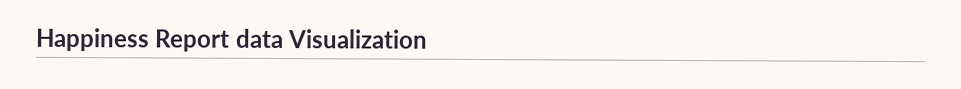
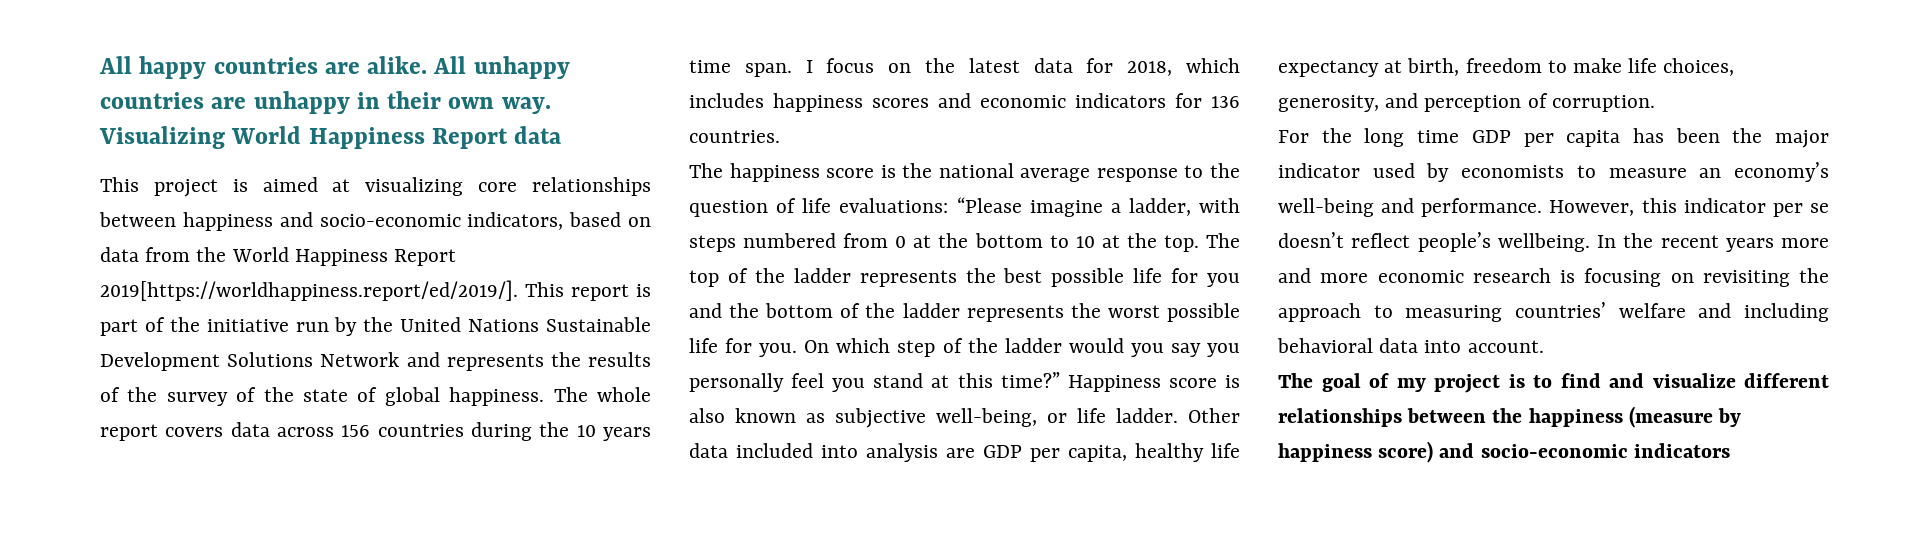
[35,27,429,52] Happiness Report data Visualization -> [99,56,570,79] [100,91,551,114] [99,126,562,149] [100,177,651,197] [99,212,651,231] [100,247,457,266] [100,280,651,301] [100,317,652,336] [100,352,652,371] [100,387,651,406] [100,422,651,441] [689,58,1240,77] [689,93,1240,112] [689,130,780,143] [689,163,1240,182] [689,197,1240,217] [689,233,1240,252] [689,268,1240,287] [689,303,1240,322] [689,338,1240,357] [689,372,1240,392] [689,408,1240,428] [689,443,1240,462] [1278,58,1735,77] [1278,93,1655,112] [1278,128,1829,148] [1278,162,1829,182] [1278,198,1829,217] [1278,232,1829,252] [1278,268,1829,287] [1278,302,1829,322] [1277,338,1544,353] [1278,373,1829,393] [1278,406,1742,428] [1278,441,1730,463] All happy countries are alike. All unhappy countries are unhappy in their own way. Visualizing World Happiness Report data // This project is aimed at visualizing core relationships between happiness and socio-economic indicators, based on data from the World Happiness Report 2019[https://worldhappiness.report/ed/2019/]. This report is part of the initiative run by the United Nations Sustainable Development Solutions Network and represents the results of the survey of the state of global happiness. The whole report covers data across 156 countries during the 10 years time span. I focus on the latest data for 2018, which includes happiness scores and economic indicators for 136 countries. // The happiness score is the national average response to the question of life evaluations: “Please imagine a ladder, with steps numbered from 0 at the bottom to 10 at the top. The top of the ladder represents the best possible life for you and the bottom of the ladder represents the worst possible life for you. On which step of the ladder would you say you personally feel you stand at this time?” Happiness score is also known as subjective well-being, or life ladder. Other data included into analysis are GDP per capita, healthy life expectancy at birth, freedom to make life choices, generosity, and perception of corruption. // For the long time GDP per capita has been the major indicator used by economists to measure an economy’s well-being and performance. However, this indicator per se doesn’t reflect people’s wellbeing. In the recent years more and more economic research is focusing on revisiting the approach to measuring countries’ welfare and including behavioral data into account. // The goal of my project is to find and visualize different relationships between the happiness (measure by happiness score) and socio-economic indicators

